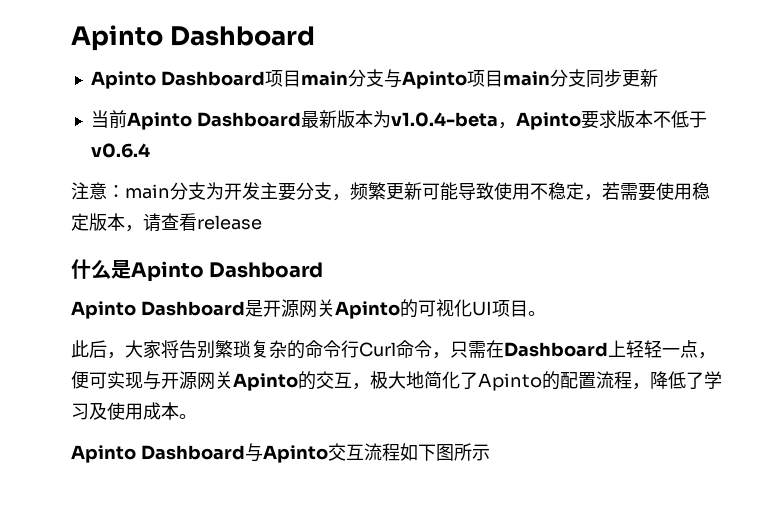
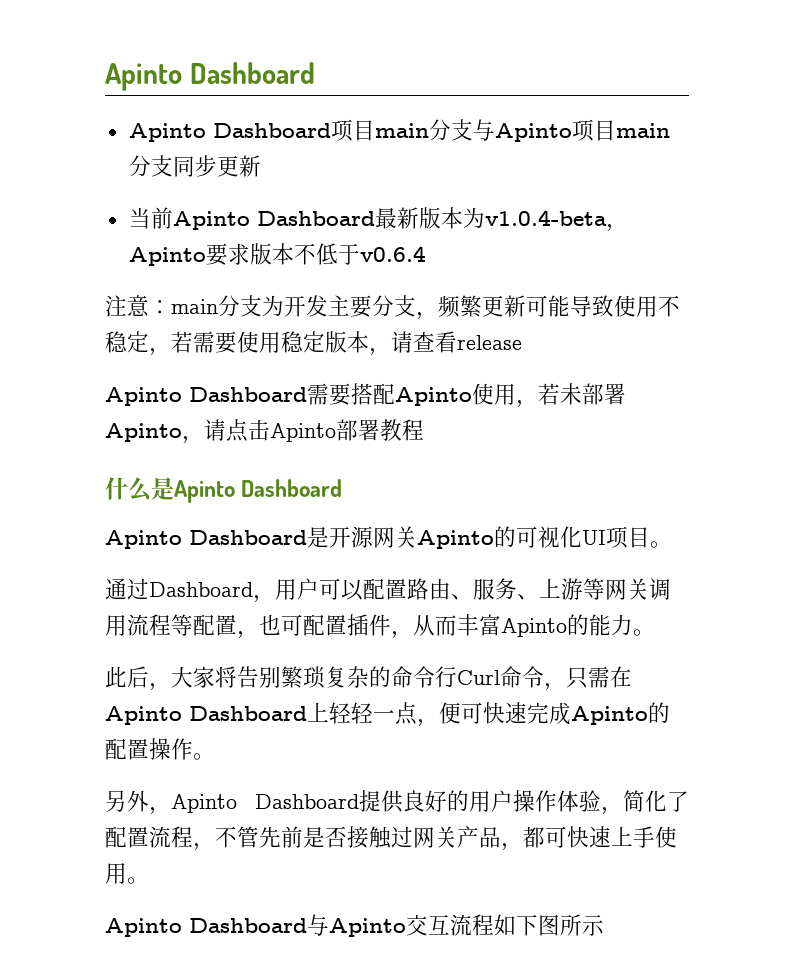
(262, 222) none -> [105,383,626,408] [105,419,424,444] // Apinto Dashboard需要搭配Apinto使用，若未部署Apinto，请点击Apinto部署教程
(546, 313) none -> [105,578,671,603] [105,614,655,639] // 通过Dashboard，用户可以配置路由、服务、上游等网关调用流程等配置，也可配置插件，从而丰富Apinto的能力。
(504, 349) none -> [105,706,182,725] Apinto
[107,371,722,391] [71,402,179,420] 实现与开源网关Apinto的交互，极大地简化了Apinto的配置流程，降低了学习及使用成本 -> [483,702,670,725] [105,738,215,760] [105,790,689,815] [105,826,677,851] [105,863,127,884] 快速完成Apinto的配置操作。 // 另外，Apinto Dashboard提供良好的用户操作体验，简化了配置流程，不管先前是否接触过网关产品，都可快速上手使用

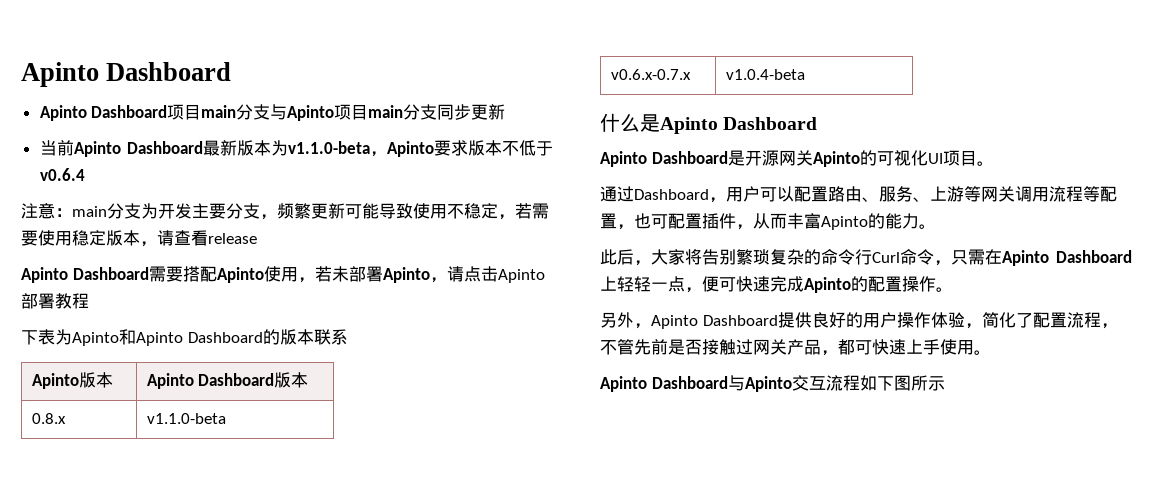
[484,210,607,226] v1.0.4-beta -> [287,141,370,154] v1.1.0-beta
(424, 430) none -> [21,329,348,346] [31,372,113,389] [146,372,309,389] [31,413,66,424] [146,413,226,424] [610,69,691,80] [725,69,805,80] // 下表为Apinto和Apinto Dashboard的版本联系 // Apinto版本 | Apinto Dashboard版本 // 0.8.x | v1.1.0-beta // v0.6.x-0.7.x | v1.0.4-beta

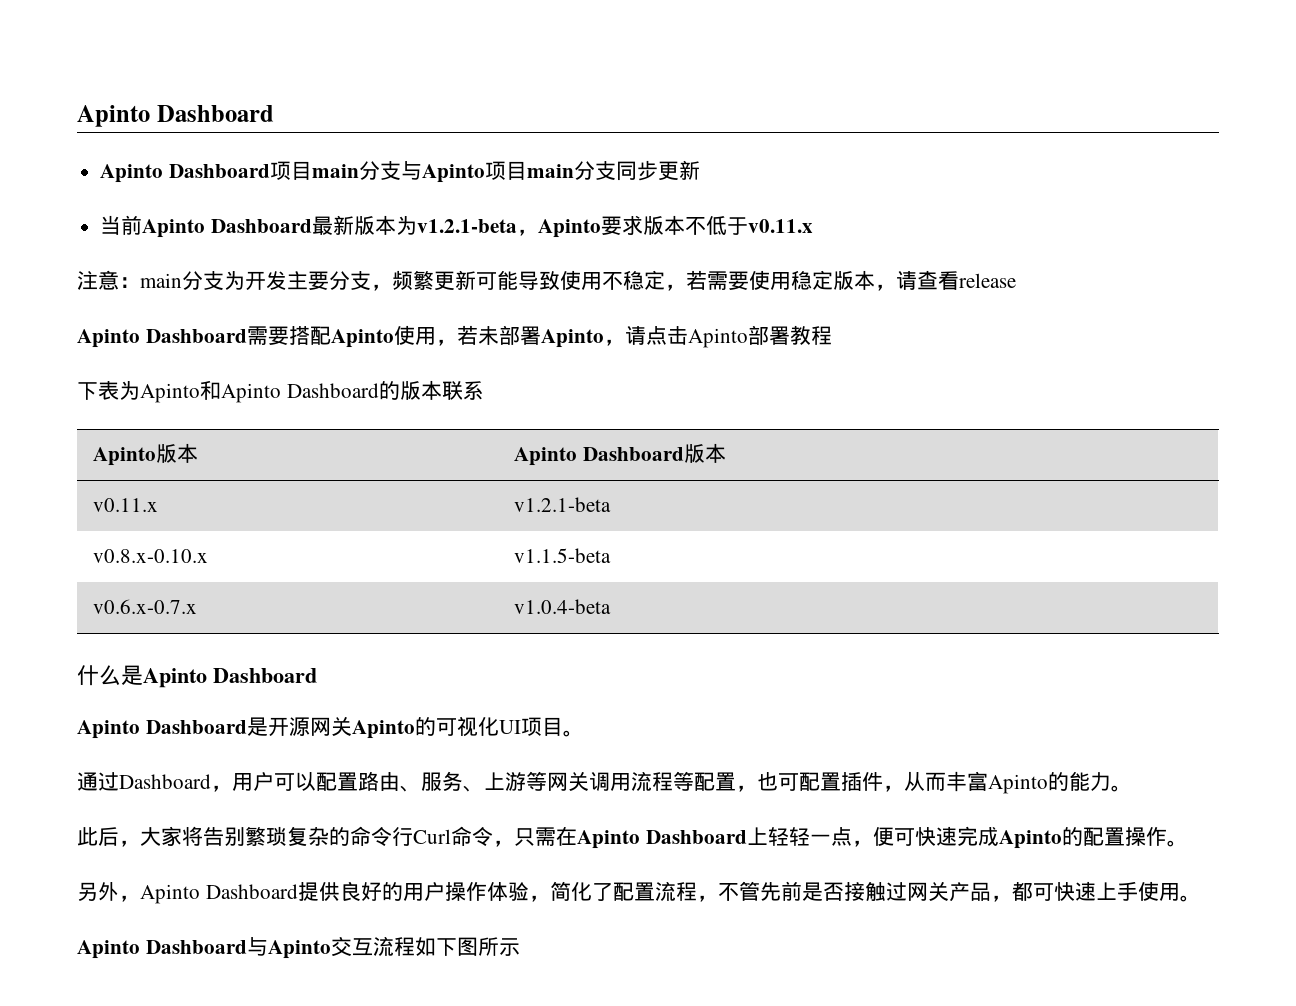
[287,141,370,154] v1.1.0-beta -> [416,219,517,233] v1.2.1-beta
[39,168,85,181] v0.6.4 -> [747,219,813,233] v0.11.x
[31,413,66,424] [146,413,226,424] 0.8.x | v1.1.0-beta -> [93,498,159,512] [514,497,612,512] [93,549,209,563] [514,548,612,563] v0.11.x | v1.2.1-beta // v0.8.x-0.10.x | v1.1.5-beta

